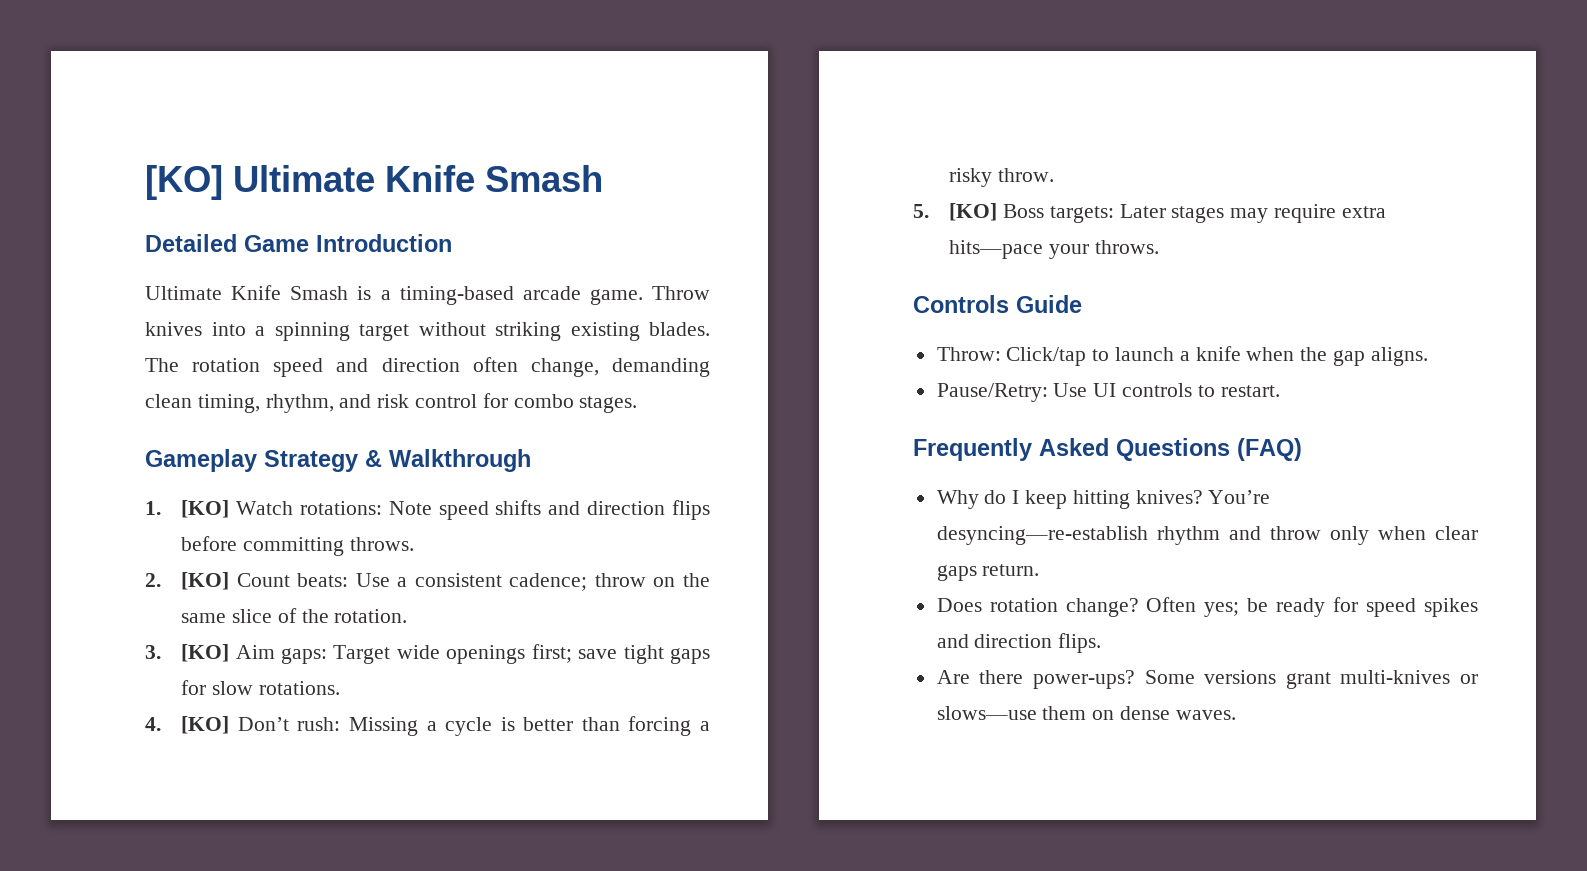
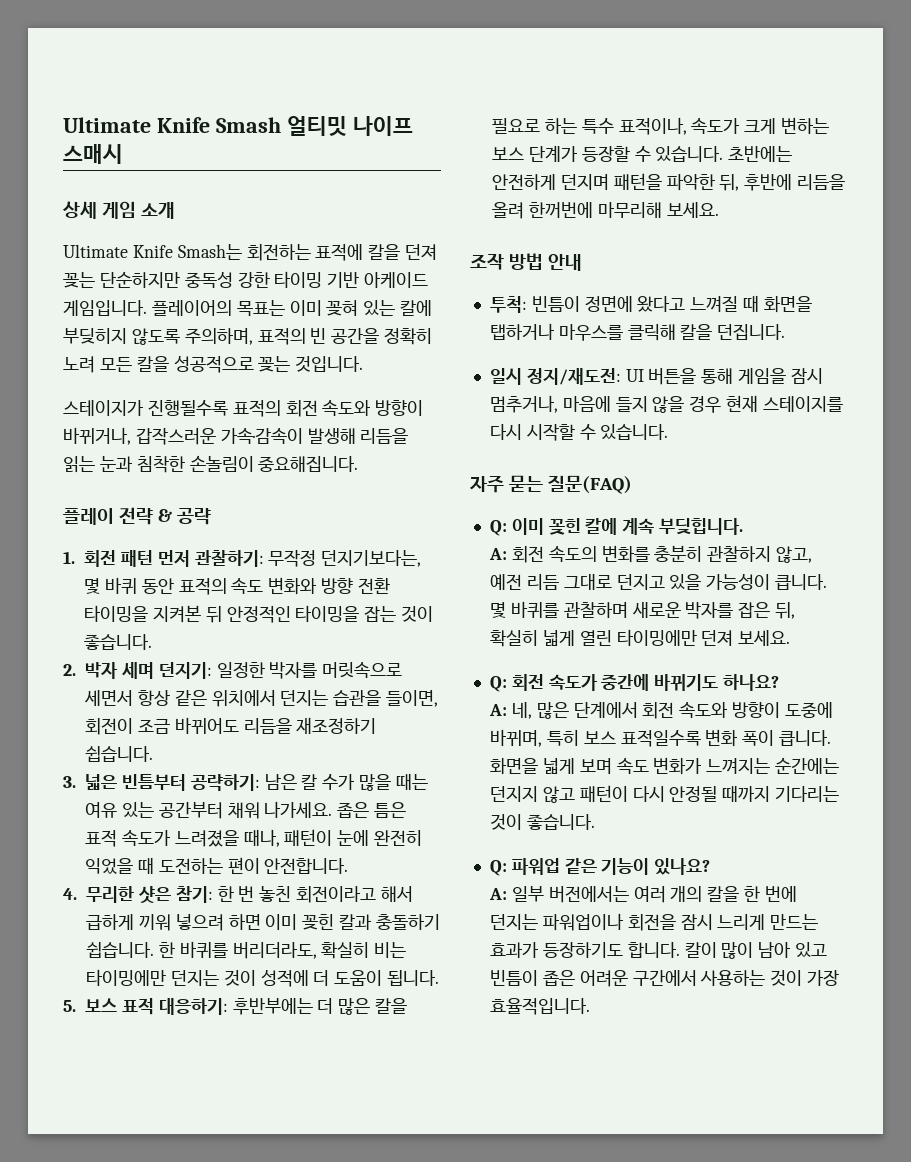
[145,165,603,200] [145,234,452,252] [145,285,710,305] [145,322,710,341] [145,357,710,377] [145,393,638,413] [145,449,531,472] [145,500,710,520] [181,536,414,556] [145,572,710,591] [181,608,408,623] [145,644,710,664] [181,680,340,695] [145,716,711,736] [949,168,1055,187] [913,203,1386,223] [949,240,1159,259] [913,295,1082,313] [936,346,1428,366] [936,383,1280,402] [913,438,1302,461] [936,490,1271,509] [936,526,1478,545] [936,564,1040,581] [936,597,1479,617] [936,633,1102,653] [936,670,1478,689] [936,706,1236,720] [KO] Ultimate Knife Smash // Detailed Game Introduction // Ultimate Knife Smash is a timing‑based arcade game. Throw knives into a spinning target without striking existing blades. The rotation speed and direction often change, demanding clean timing, rhythm, and risk control for combo stages. // Gameplay Strategy & Walkthrough // 1. [KO] Watch rotations: Note speed shifts and direction flips before committing throws. // 2. [KO] Count beats: Use a consistent cadence; throw on the same slice of the rotation. // 3. [KO] Aim gaps: Target wide openings first; save tight gaps for slow rotations. // 4. [KO] Don’t rush: Missing a cycle is better than forcing a risky throw. // 5. [KO] Boss targets: Later stages may require extra hits—pace your throws. // Controls Guide // Throw: Click/tap to launch a knife when the gap aligns. // Pause/Retry: Use UI controls to restart. // Frequently Asked Questions (FAQ) // Why do I keep hitting knives? You’re desyncing—re‑establish rhythm and throw only when clear gaps return. // Does rotation change? Often yes; be ready for speed spikes and direction flips. // Are there power‑ups? Some versions grant multi‑knives or slows—use them on dense waves. -> [63,116,413,136] [63,144,123,164] [62,201,176,219] [63,244,438,261] [63,271,429,289] [63,300,433,317] [63,328,433,345] [63,356,364,373] [63,400,424,417] [63,427,409,445] [63,455,359,473] [63,507,212,525] [63,549,422,567] [84,577,391,595] [84,605,434,623] [84,634,152,650] [63,662,403,679] [84,690,439,707] [85,717,377,735] [85,746,153,762] [63,773,429,791] [85,801,407,819] [85,829,423,847] [85,857,349,875] [63,886,414,903] [86,914,441,931] [86,941,407,959] [86,969,440,987] [63,998,408,1015] [492,117,830,135] [492,145,793,162] [492,173,846,191] [492,202,719,219] [470,253,583,271] [489,295,812,313] [489,323,786,341] [489,368,823,385] [489,395,843,413] [489,423,669,441] [469,475,633,494] [489,518,744,536] [489,545,813,563] [490,574,828,590] [490,601,796,619] [490,629,791,647] [489,674,780,692] [489,701,834,719] [490,729,832,747] [490,757,840,775] [490,785,840,803] [490,814,595,830] [489,858,711,876] [489,886,798,903] [490,913,819,931] [490,942,828,959] [490,970,840,987] [490,998,591,1015] Ultimate Knife Smash 얼티밋 나이프 스매시 // 상세 게임 소개 // Ultimate Knife Smash는 회전하는 표적에 칼을 던져 꽂는 단순하지만 중독성 강한 타이밍 기반 아케이드 게임입니다. 플레이어의 목표는 이미 꽂혀 있는 칼에 부딪히지 않도록 주의하며, 표적의 빈 공간을 정확히 노려 모든 칼을 성공적으로 꽂는 것입니다. // 스테이지가 진행될수록 표적의 회전 속도와 방향이 바뀌거나, 갑작스러운 가속·감속이 발생해 리듬을 읽는 눈과 침착한 손놀림이 중요해집니다. // 플레이 전략 & 공략 // 1. 회전 패턴 먼저 관찰하기: 무작정 던지기보다는, 몇 바퀴 동안 표적의 속도 변화와 방향 전환 타이밍을 지켜본 뒤 안정적인 타이밍을 잡는 것이 좋습니다. // 2. 박자 세며 던지기: 일정한 박자를 머릿속으로 세면서 항상 같은 위치에서 던지는 습관을 들이면, 회전이 조금 바뀌어도 리듬을 재조정하기 쉽습니다. // 3. 넓은 빈틈부터 공략하기: 남은 칼 수가 많을 때는 여유 있는 공간부터 채워 나가세요. 좁은 틈은 표적 속도가 느려졌을 때나, 패턴이 눈에 완전히 익었을 때 도전하는 편이 안전합니다. // 4. 무리한 샷은 참기: 한 번 놓친 회전이라고 해서 급하게 끼워 넣으려 하면 이미 꽂힌 칼과 충돌하기 쉽습니다. 한 바퀴를 버리더라도, 확실히 비는 타이밍에만 던지는 것이 성적에 더 도움이 됩니다. // 5. 보스 표적 대응하기: 후반부에는 더 많은 칼을 필요로 하는 특수 표적이나, 속도가 크게 변하는 보스 단계가 등장할 수 있습니다. 초반에는 안전하게 던지며 패턴을 파악한 뒤, 후반에 리듬을 올려 한꺼번에 마무리해 보세요. // 조작 방법 안내 // 투척: 빈틈이 정면에 왔다고 느껴질 때 화면을 탭하거나 마우스를 클릭해 칼을 던집니다. // 일시 정지/재도전: UI 버튼을 통해 게임을 잠시 멈추거나, 마음에 들지 않을 경우 현재 스테이지를 다시 시작할 수 있습니다. // 자주 묻는 질문(FAQ) // Q: 이미 꽂힌 칼에 계속 부딪힙니다. // A: 회전 속도의 변화를 충분히 관찰하지 않고, 예전 리듬 그대로 던지고 있을 가능성이 큽니다. 몇 바퀴를 관찰하며 새로운 박자를 잡은 뒤, 확실히 넓게 열린 타이밍에만 던져 보세요. // Q: 회전 속도가 중간에 바뀌기도 하나요? // A: 네, 많은 단계에서 회전 속도와 방향이 도중에 바뀌며, 특히 보스 표적일수록 변화 폭이 큽니다. 화면을 넓게 보며 속도 변화가 느껴지는 순간에는 던지지 않고 패턴이 다시 안정될 때까지 기다리는 것이 좋습니다. // Q: 파워업 같은 기능이 있나요? // A: 일부 버전에서는 여러 개의 칼을 한 번에 던지는 파워업이나 회전을 잠시 느리게 만드는 효과가 등장하기도 합니다. 칼이 많이 남아 있고 빈틈이 좁은 어려운 구간에서 사용하는 것이 가장 효율적입니다.

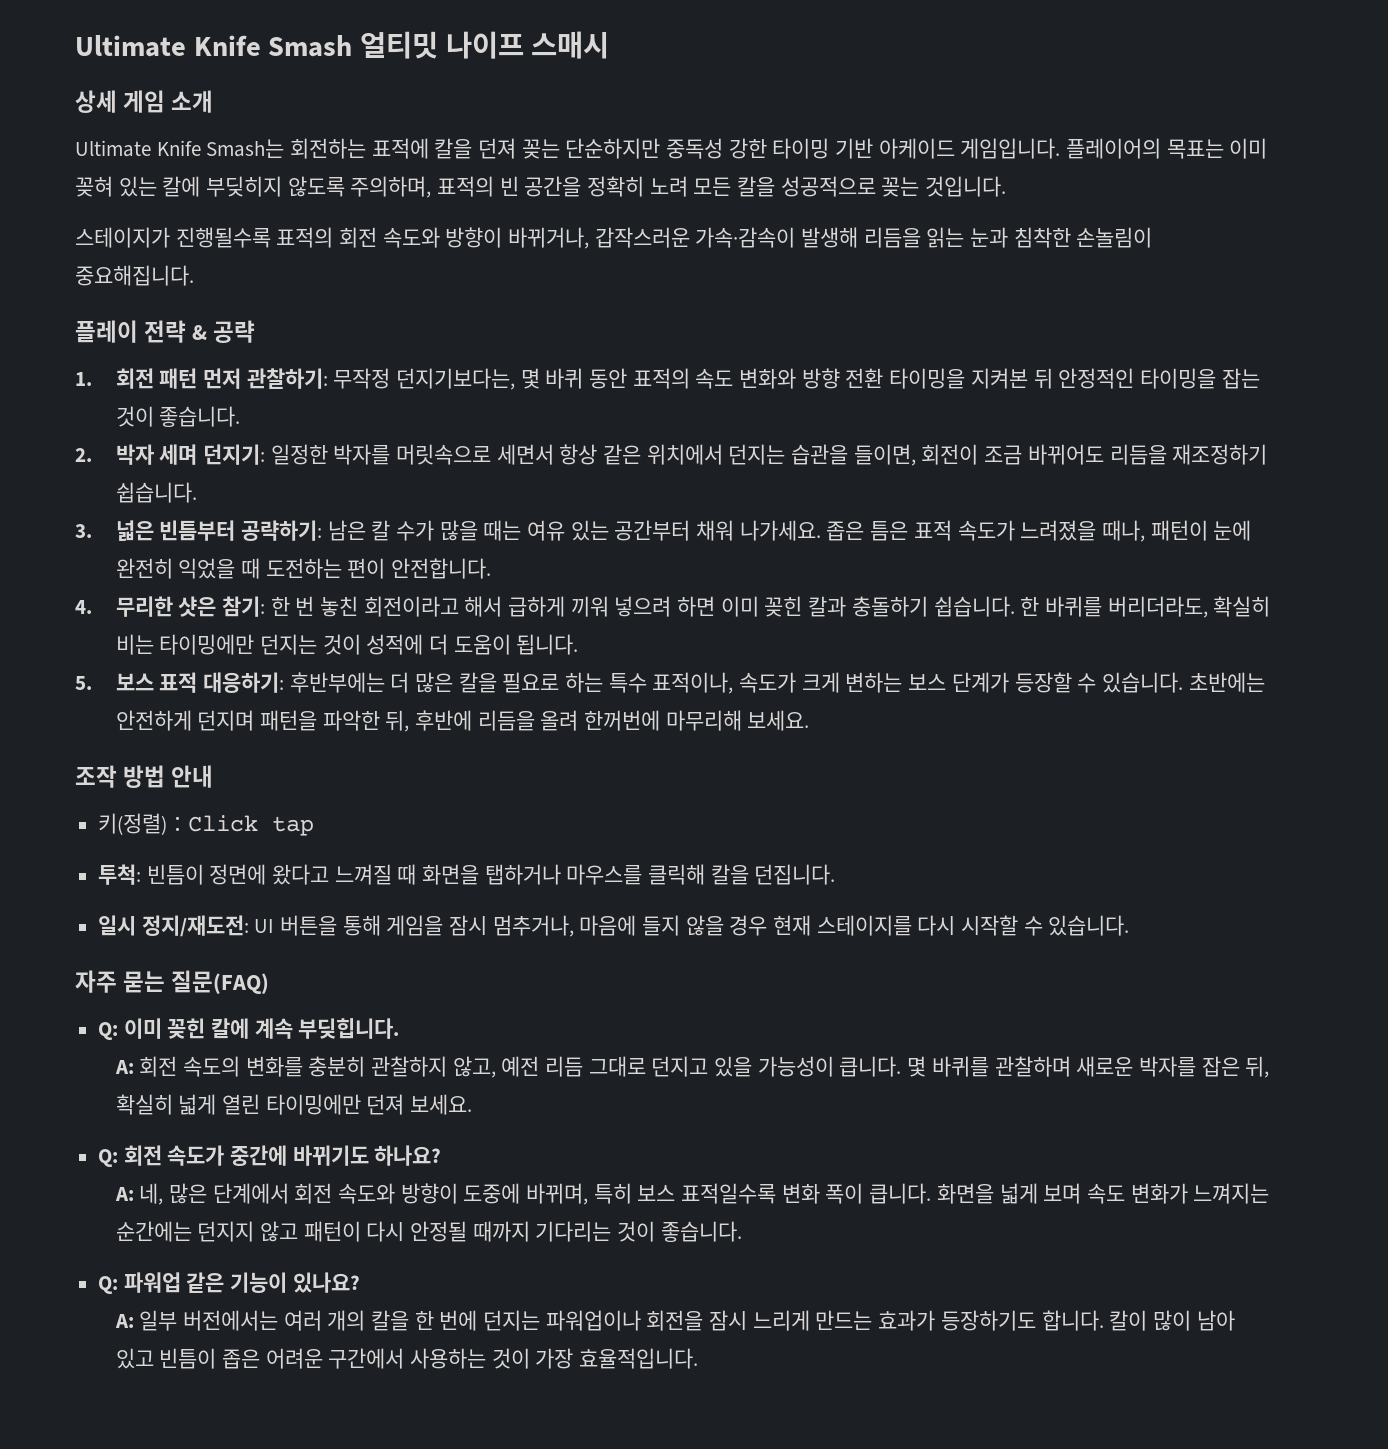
(583, 262) none -> [98,813,315,836] // 키(정렬)：Click tap

